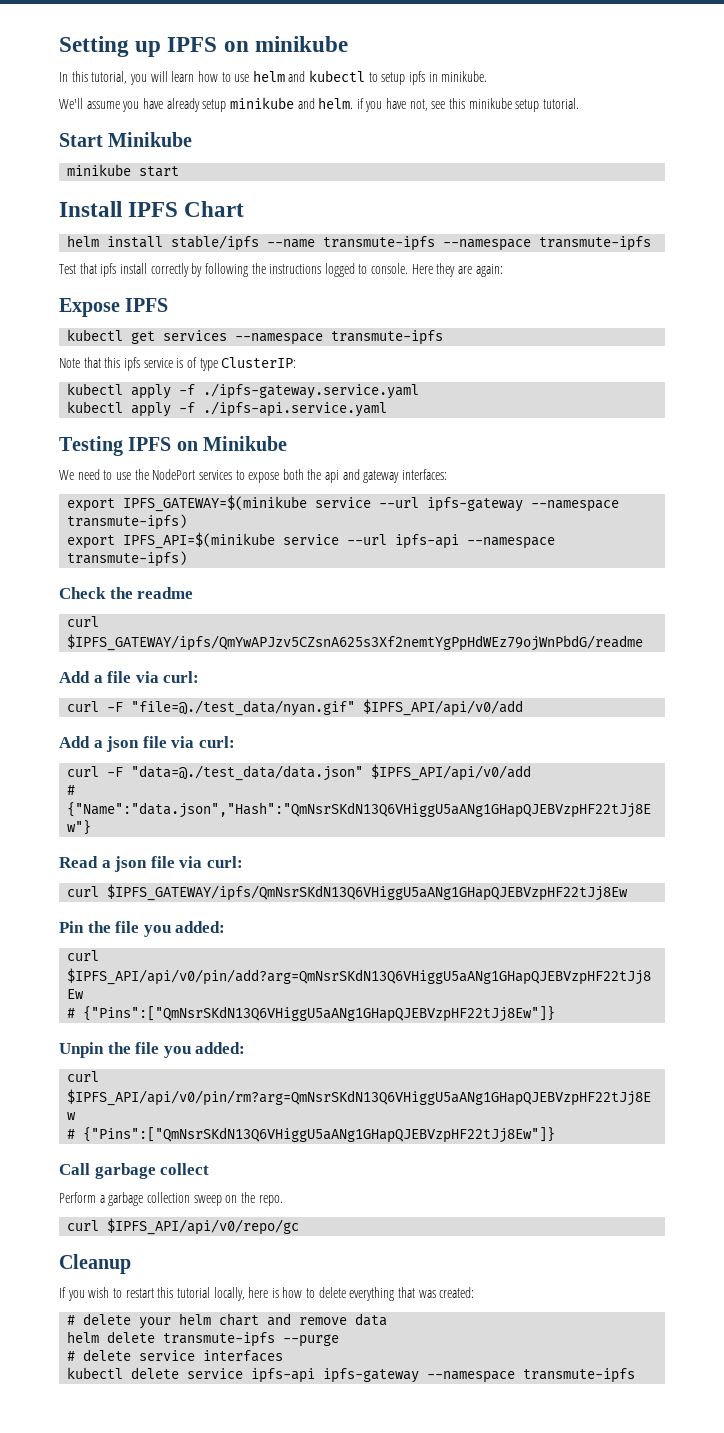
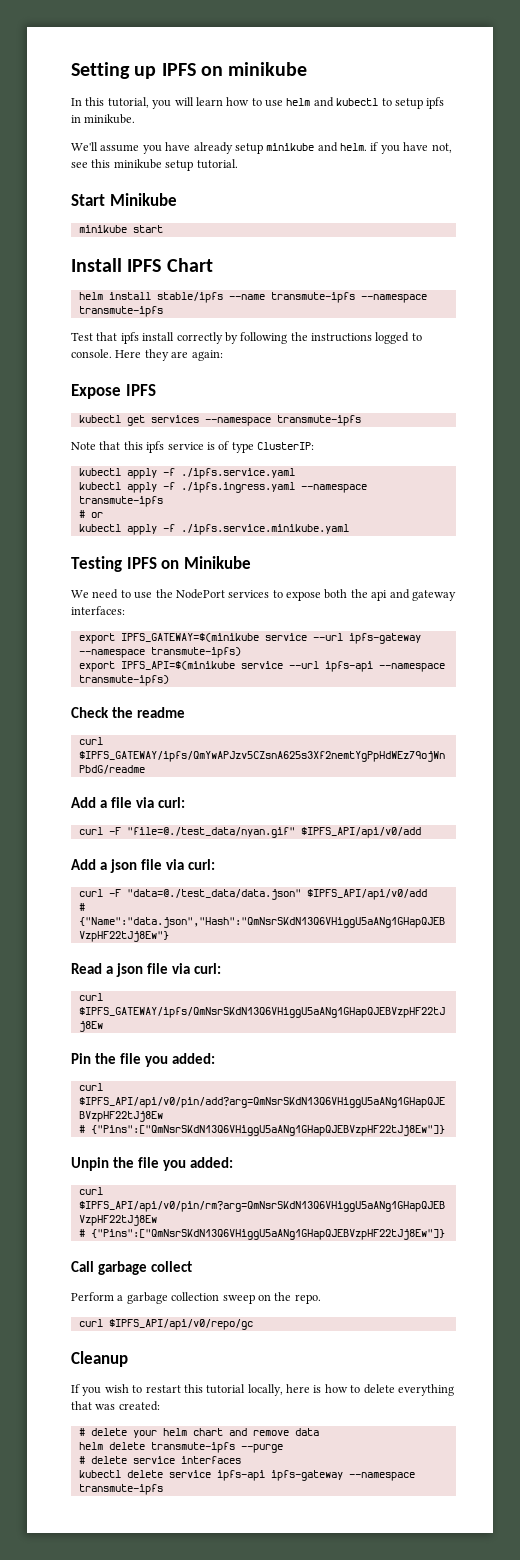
[203,383,420,399] [67,401,388,417] ./ipfs-gateway.service.yaml // kubectl apply -f ./ipfs-api.service.yaml -> [180,468,295,479] [78,482,367,493] [78,496,163,507] [78,510,103,518] [78,524,349,535] ./ipfs.service.yaml // kubectl apply -f ./ipfs.ingress.yaml --namespace transmute-ipfs // # or // kubectl apply -f ./ipfs.service.minikube.yaml

